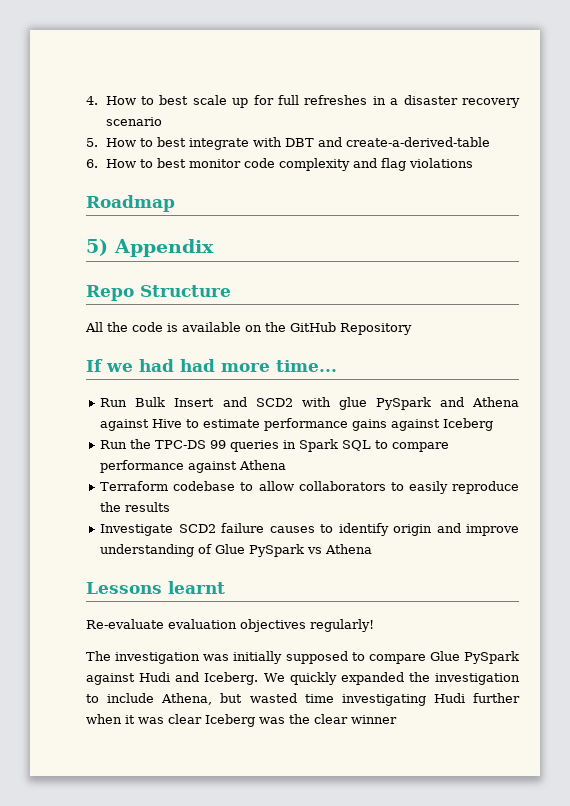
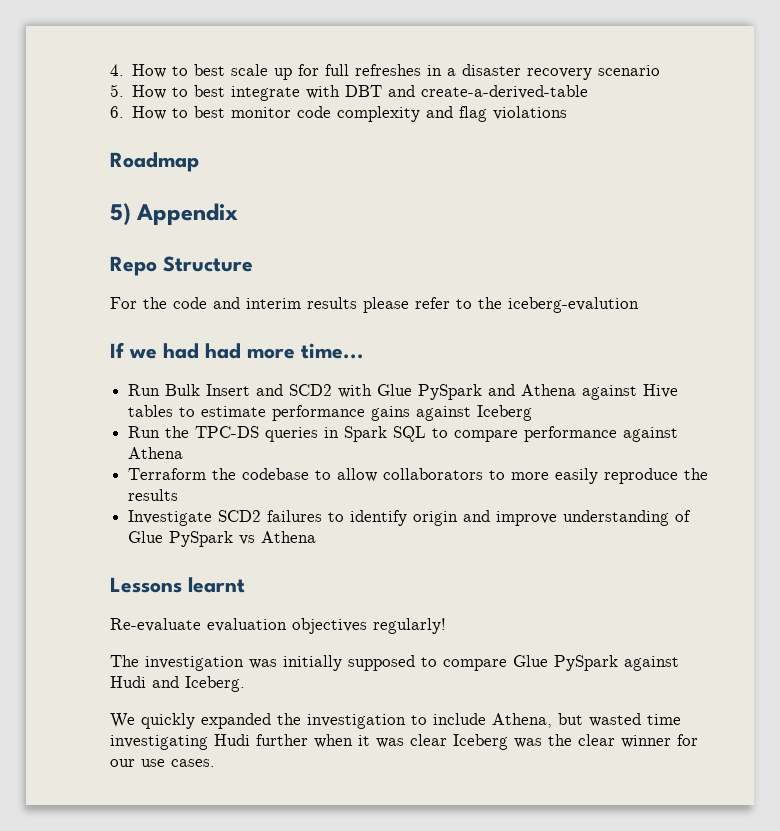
[85,322,103,332] All -> [110,297,137,309] For
[167,322,412,335] is available on the GitHub Repository -> [213,297,639,313] and interim results please refer to the iceberg-evalution
[338,397,367,410] glue -> [377,384,413,396] Glue
(183, 423) none -> [128,405,174,417] tables
[210,440,227,449] 99 -> (260, 432) none
(169, 486) none -> [212,468,237,480] the
(404, 486) none -> [511,472,550,480] more
[221,523,315,533] failure causes -> [267,510,323,522] failures
(259, 678) none -> (245, 684) //
(397, 719) none -> [677,734,698,746] [110,759,215,767] for our use cases.

